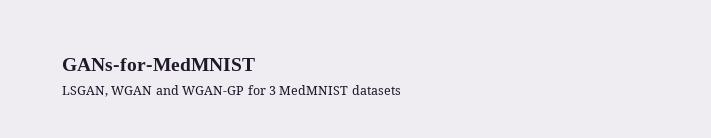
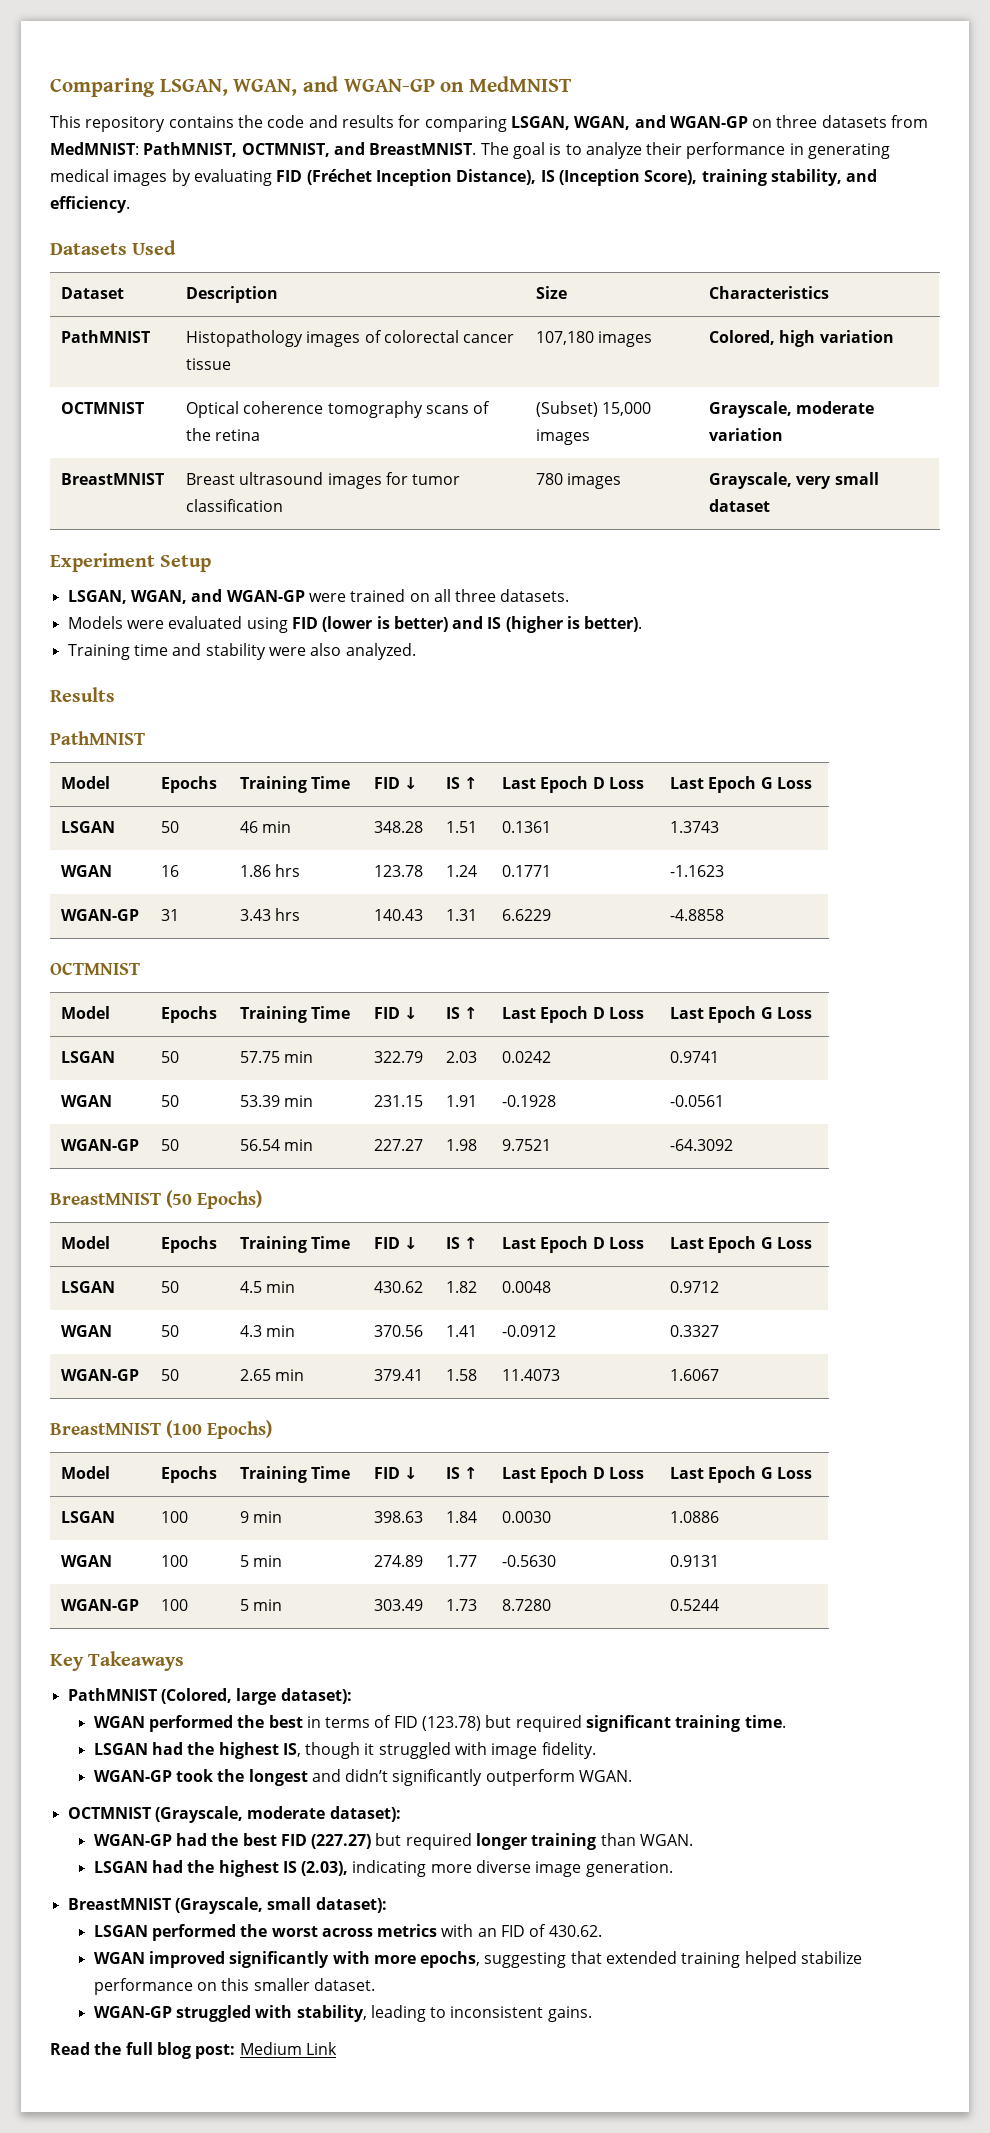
[62,58,255,71] [62,85,401,97] GANs-for-MedMNIST // LSGAN, WGAN and WGAN-GP for 3 MedMNIST datasets -> [50,76,573,97] [50,115,929,132] [50,142,891,159] [50,169,878,186] [50,196,130,213] [50,240,177,255] [60,287,124,299] [185,286,278,303] [535,286,567,299] [708,286,829,299] [60,330,150,343] [185,330,515,347] [185,358,231,370] [535,331,653,347] [708,330,894,347] [60,402,144,414] [185,401,491,418] [185,428,261,441] [535,401,652,417] [535,429,590,445] [708,401,875,418] [708,428,783,441] [60,473,164,485] [185,472,461,489] [185,499,283,512] [535,473,622,489] [708,472,879,489] [708,499,770,512] [50,553,212,572] [67,589,570,604] [67,616,643,633] [67,643,416,660] [50,687,115,702] [50,731,145,745] [60,776,110,789] [160,776,217,793] [239,776,351,793] [373,777,418,789] [445,777,478,789] [501,776,644,793] [669,776,812,793] [60,821,115,833] [160,821,179,833] [239,821,292,833] [373,821,423,833] [445,821,477,833] [501,821,551,833] [669,821,719,833] [60,865,112,877] [160,865,179,877] [239,864,301,877] [373,865,423,877] [445,865,477,877] [501,865,551,877] [669,865,724,877] [60,909,139,921] [160,909,179,921] [239,908,301,921] [373,909,423,921] [445,909,477,921] [501,909,551,921] [669,909,724,921] [50,962,140,975] [60,1006,110,1019] [160,1006,217,1023] [239,1006,351,1023] [373,1007,418,1019] [445,1007,478,1019] [501,1006,644,1023] [669,1006,812,1023] [60,1051,115,1063] [160,1051,179,1063] [239,1051,314,1063] [373,1051,423,1063] [445,1051,477,1063] [501,1051,551,1063] [669,1051,719,1063] [60,1095,112,1107] [160,1095,179,1107] [239,1095,314,1107] [373,1095,423,1107] [445,1095,477,1107] [501,1095,556,1107] [669,1095,724,1107] [60,1139,139,1151] [160,1139,179,1151] [239,1139,314,1151] [373,1139,423,1151] [445,1139,477,1151] [501,1139,551,1151] [669,1139,733,1151] [50,1190,263,1209] [60,1236,110,1249] [160,1236,217,1253] [239,1236,351,1253] [373,1237,418,1249] [445,1237,478,1249] [501,1236,644,1253] [669,1236,812,1253] [60,1281,115,1293] [160,1281,179,1293] [239,1281,296,1293] [373,1281,423,1293] [445,1281,477,1293] [501,1281,551,1293] [669,1281,719,1293] [60,1325,112,1337] [160,1325,179,1337] [239,1325,296,1337] [373,1325,423,1337] [445,1325,477,1337] [501,1325,556,1337] [669,1325,719,1337] [60,1369,139,1381] [160,1369,179,1381] [239,1369,305,1381] [373,1369,423,1381] [445,1369,477,1381] [501,1369,560,1381] [669,1369,719,1381] [50,1420,273,1439] [60,1466,110,1479] [160,1466,217,1483] [239,1466,351,1483] [373,1467,418,1479] [445,1467,478,1479] [501,1466,644,1483] [669,1466,812,1483] [60,1511,115,1523] [160,1511,188,1523] [239,1511,283,1523] [373,1511,423,1523] [445,1511,477,1523] [501,1511,551,1523] [669,1511,719,1523] [60,1555,112,1567] [160,1555,188,1567] [239,1555,283,1567] [373,1555,423,1567] [445,1555,477,1567] [501,1555,556,1567] [669,1555,719,1567] [60,1599,139,1611] [160,1599,188,1611] [239,1599,283,1611] [373,1599,423,1611] [445,1599,477,1611] [501,1599,551,1611] [669,1599,719,1611] [50,1651,185,1671] [67,1688,352,1705] [93,1715,786,1732] [93,1742,596,1759] [93,1769,633,1786] [67,1806,401,1823] [93,1833,694,1850] [93,1860,673,1877] [67,1897,387,1914] [93,1924,602,1941] [93,1951,863,1968] [93,1978,375,1995] [93,2005,592,2022] [50,2042,337,2059] Comparing LSGAN, WGAN, and WGAN-GP on MedMNIST // This repository contains the code and results for comparing LSGAN, WGAN, and WGAN-GP on three datasets from MedMNIST: PathMNIST, OCTMNIST, and BreastMNIST. The goal is to analyze their performance in generating medical images by evaluating FID (Fréchet Inception Distance), IS (Inception Score), training stability, and efficiency. // Datasets Used // Dataset | Description | Size | Characteristics // PathMNIST | Histopathology images of colorectal cancer tissue | 107,180 images | Colored, high variation // OCTMNIST | Optical coherence tomography scans of the retina | (Subset) 15,000 images | Grayscale, moderate variation // BreastMNIST | Breast ultrasound images for tumor classification | 780 images | Grayscale, very small dataset // Experiment Setup // LSGAN, WGAN, and WGAN-GP were trained on all three datasets. // Models were evaluated using FID (lower is better) and IS (higher is better). // Training time and stability were also analyzed. // Results // PathMNIST // Model | Epochs | Training Time | FID ↓ | IS ↑ | Last Epoch D Loss | Last Epoch G Loss // LSGAN | 50 | 46 min | 348.28 | 1.51 | 0.1361 | 1.3743 // WGAN | 16 | 1.86 hrs | 123.78 | 1.24 | 0.1771 | -1.1623 // WGAN-GP | 31 | 3.43 hrs | 140.43 | 1.31 | 6.6229 | -4.8858 // OCTMNIST // Model | Epochs | Training Time | FID ↓ | IS ↑ | Last Epoch D Loss | Last Epoch G Loss // LSGAN | 50 | 57.75 min | 322.79 | 2.03 | 0.0242 | 0.9741 // WGAN | 50 | 53.39 min | 231.15 | 1.91 | -0.1928 | -0.0561 // WGAN-GP | 50 | 56.54 min | 227.27 | 1.98 | 9.7521 | -64.3092 // BreastMNIST (50 Epochs) // Model | Epochs | Training Time | FID ↓ | IS ↑ | Last Epoch D Loss | Last Epoch G Loss // LSGAN | 50 | 4.5 min | 430.62 | 1.82 | 0.0048 | 0.9712 // WGAN | 50 | 4.3 min | 370.56 | 1.41 | -0.0912 | 0.3327 // WGAN-GP | 50 | 2.65 min | 379.41 | 1.58 | 11.4073 | 1.6067 // BreastMNIST (100 Epochs) // Model | Epochs | Training Time | FID ↓ | IS ↑ | Last Epoch D Loss | Last Epoch G Loss // LSGAN | 100 | 9 min | 398.63 | 1.84 | 0.0030 | 1.0886 // WGAN | 100 | 5 min | 274.89 | 1.77 | -0.5630 | 0.9131 // WGAN-GP | 100 | 5 min | 303.49 | 1.73 | 8.7280 | 0.5244 // Key Takeaways // PathMNIST (Colored, large dataset): // WGAN performed the best in terms of FID (123.78) but required significant training time. // LSGAN had the highest IS, though it struggled with image fidelity. // WGAN-GP took the longest and didn’t significantly outperform WGAN. // OCTMNIST (Grayscale, moderate dataset): // WGAN-GP had the best FID (227.27) but required longer training than WGAN. // LSGAN had the highest IS (2.03), indicating more diverse image generation. // BreastMNIST (Grayscale, small dataset): // LSGAN performed the worst across metrics with an FID of 430.62. // WGAN improved significantly with more epochs, suggesting that extended training helped stabilize performance on this smaller dataset. // WGAN-GP struggled with stability, leading to inconsistent gains. // Read the full blog post: Medium Link

